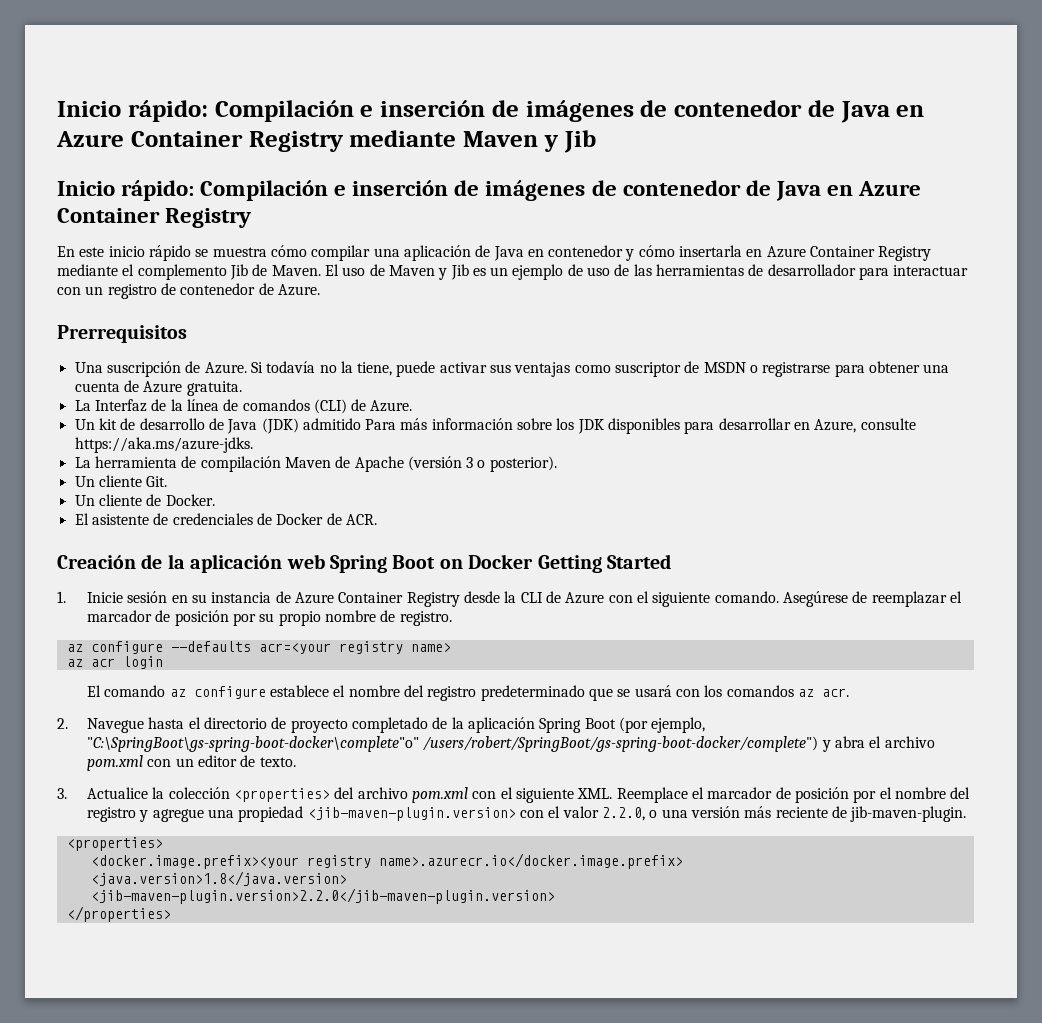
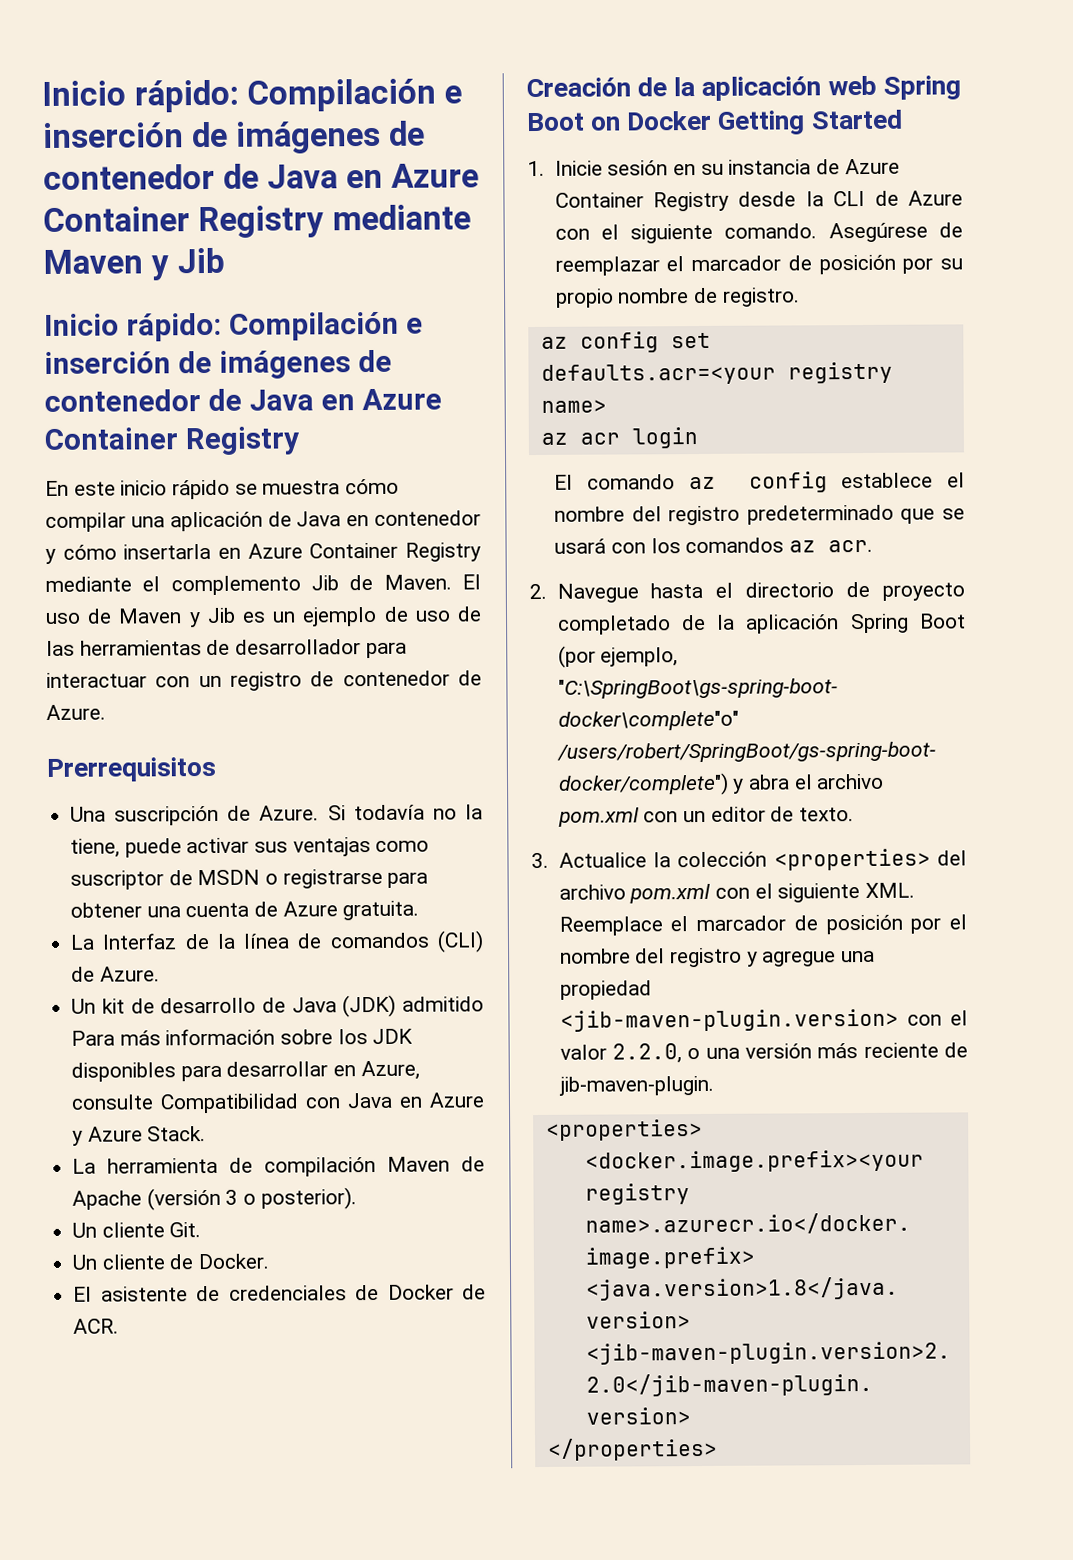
[74,437,253,453] https://aka.ms/azure-jdks. -> [160,1092,485,1114] [72,1126,207,1146] Compatibilidad con Java en Azure y Azure Stack.
[90,641,331,654] configure --defaults acr=<your -> [579,331,711,353] [540,363,776,385] config set defaults.acr=<your
[193,686,266,699] configure -> [748,471,828,493] config

